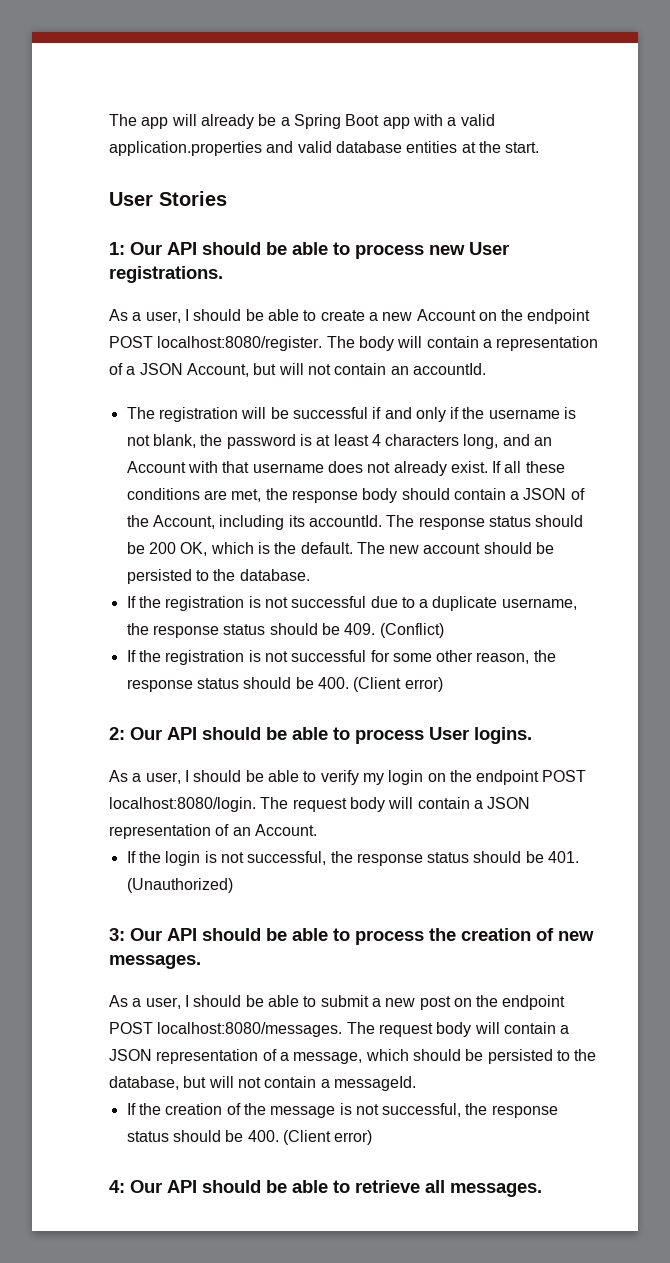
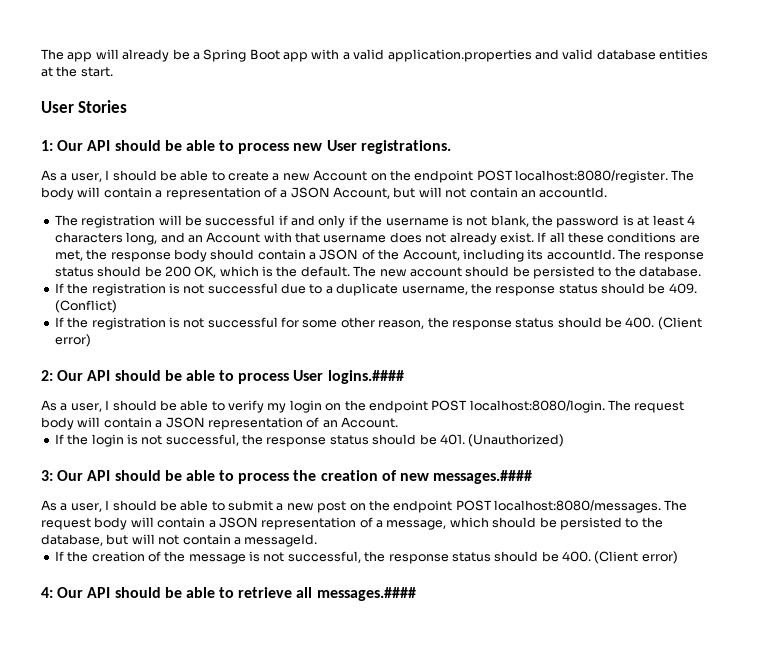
[474,727,532,744] logins. -> [327,370,404,384] logins.####
[109,955,201,969] messages. -> [433,470,533,484] messages.####
[450,1183,542,1197] messages. -> [316,587,416,601] messages.####

